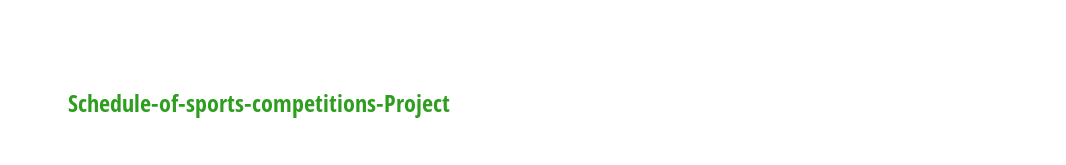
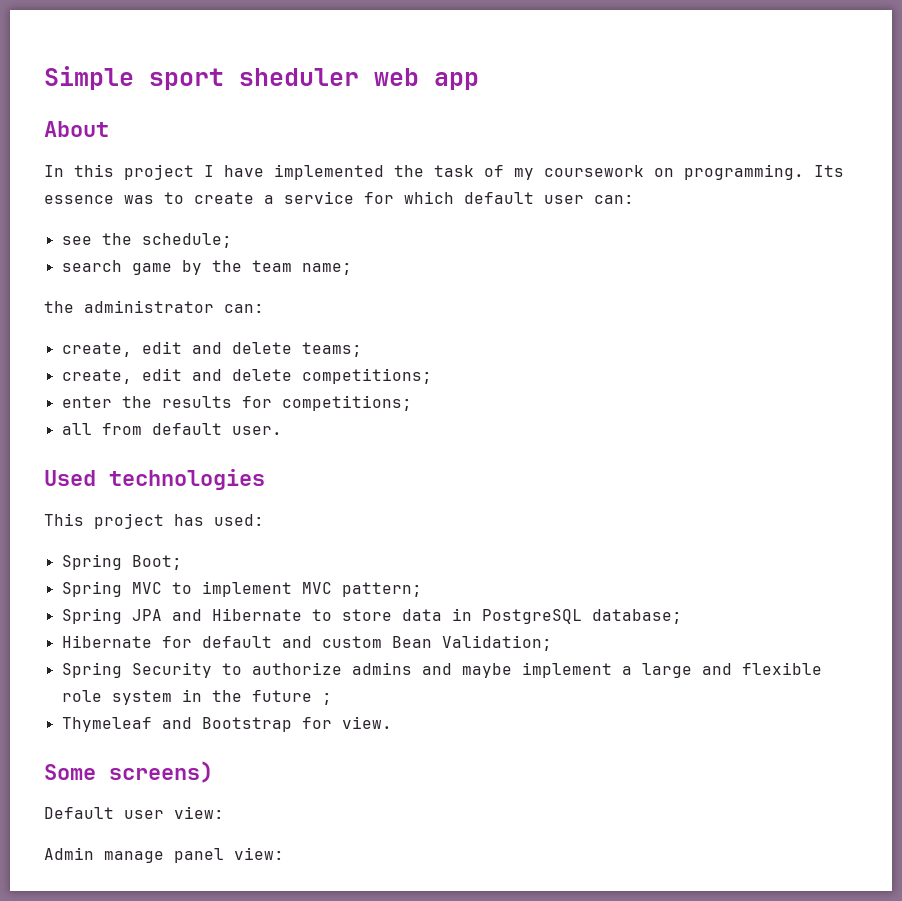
[68,94,450,118] Schedule-of-sports-competitions-Project -> [44,66,479,90] [44,121,109,137] [44,164,844,180] [44,191,634,204] [61,233,232,248] [61,260,352,275] [44,300,264,313] [61,341,362,357] [61,368,432,384] [61,395,412,411] [61,423,282,435] [44,469,265,490] [44,513,264,529] [61,554,182,570] [61,581,422,597] [61,608,682,624] [61,635,552,651] [61,662,822,678] [61,689,332,705] [61,716,392,732] [44,761,213,783] [44,806,224,819] [44,847,284,863] Simple sport sheduler web app // About // In this project I have implemented the task of my coursework on programming. Its essence was to create a service for which default user can: // see the schedule; // search game by the team name; // the administrator can: // create, edit and delete teams; // create, edit and delete competitions; // enter the results for competitions; // all from default user. // Used technologies // This project has used: // Spring Boot; // Spring MVC to implement MVC pattern; // Spring JPA and Hibernate to store data in PostgreSQL database; // Hibernate for default and custom Bean Validation; // Spring Security to authorize admins and maybe implement a large and flexible role system in the future ; // Thymeleaf and Bootstrap for view. // Some screens) // Default user view: // Admin manage panel view:

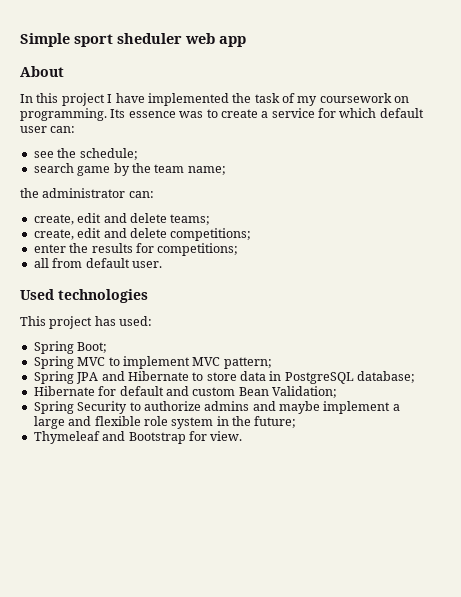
[251,690,332,705] future ; -> [254,416,297,428] future;
[44,761,213,783] [44,806,224,819] [44,847,284,863] // Some screens) // Default user view: // Admin manage panel view: -> (243, 436) none

